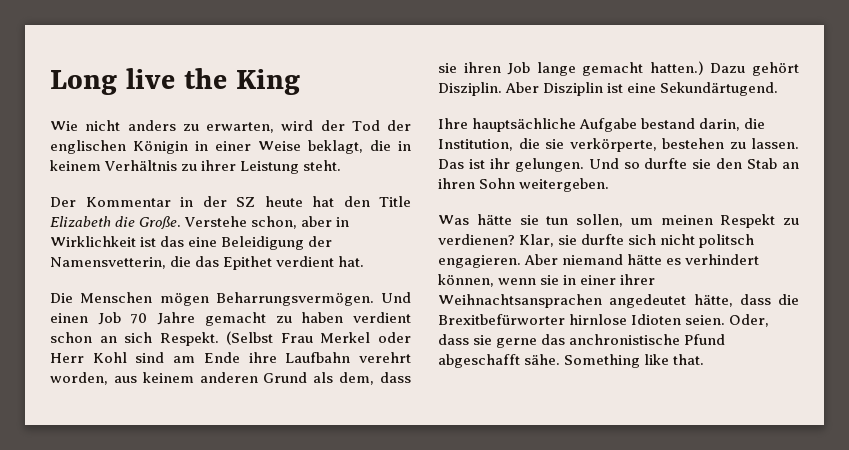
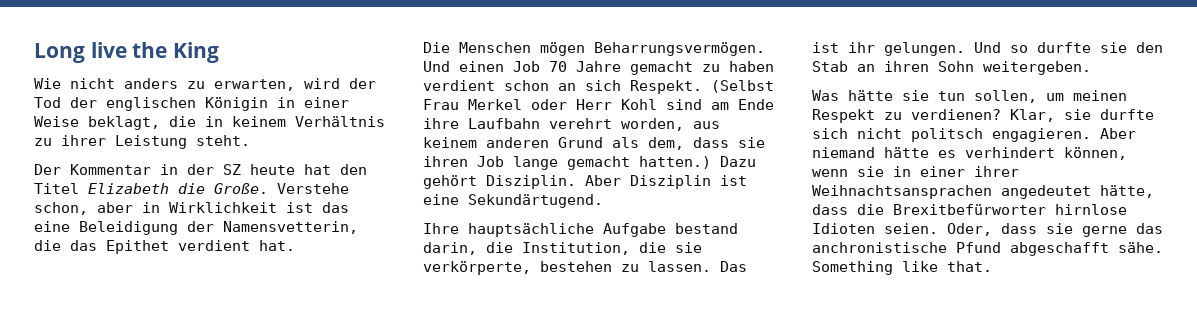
[379,196,411,207] Title -> [34,183,79,194] Titel

